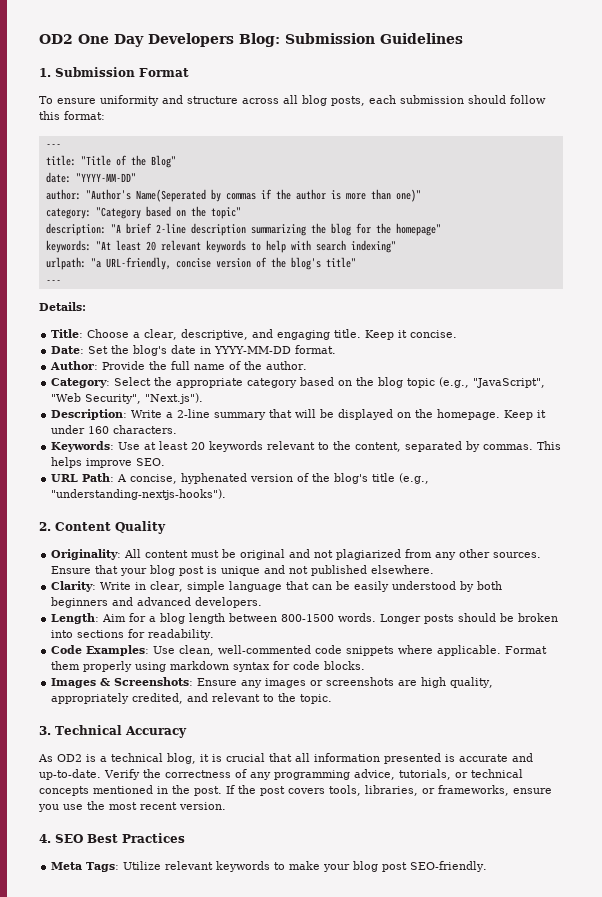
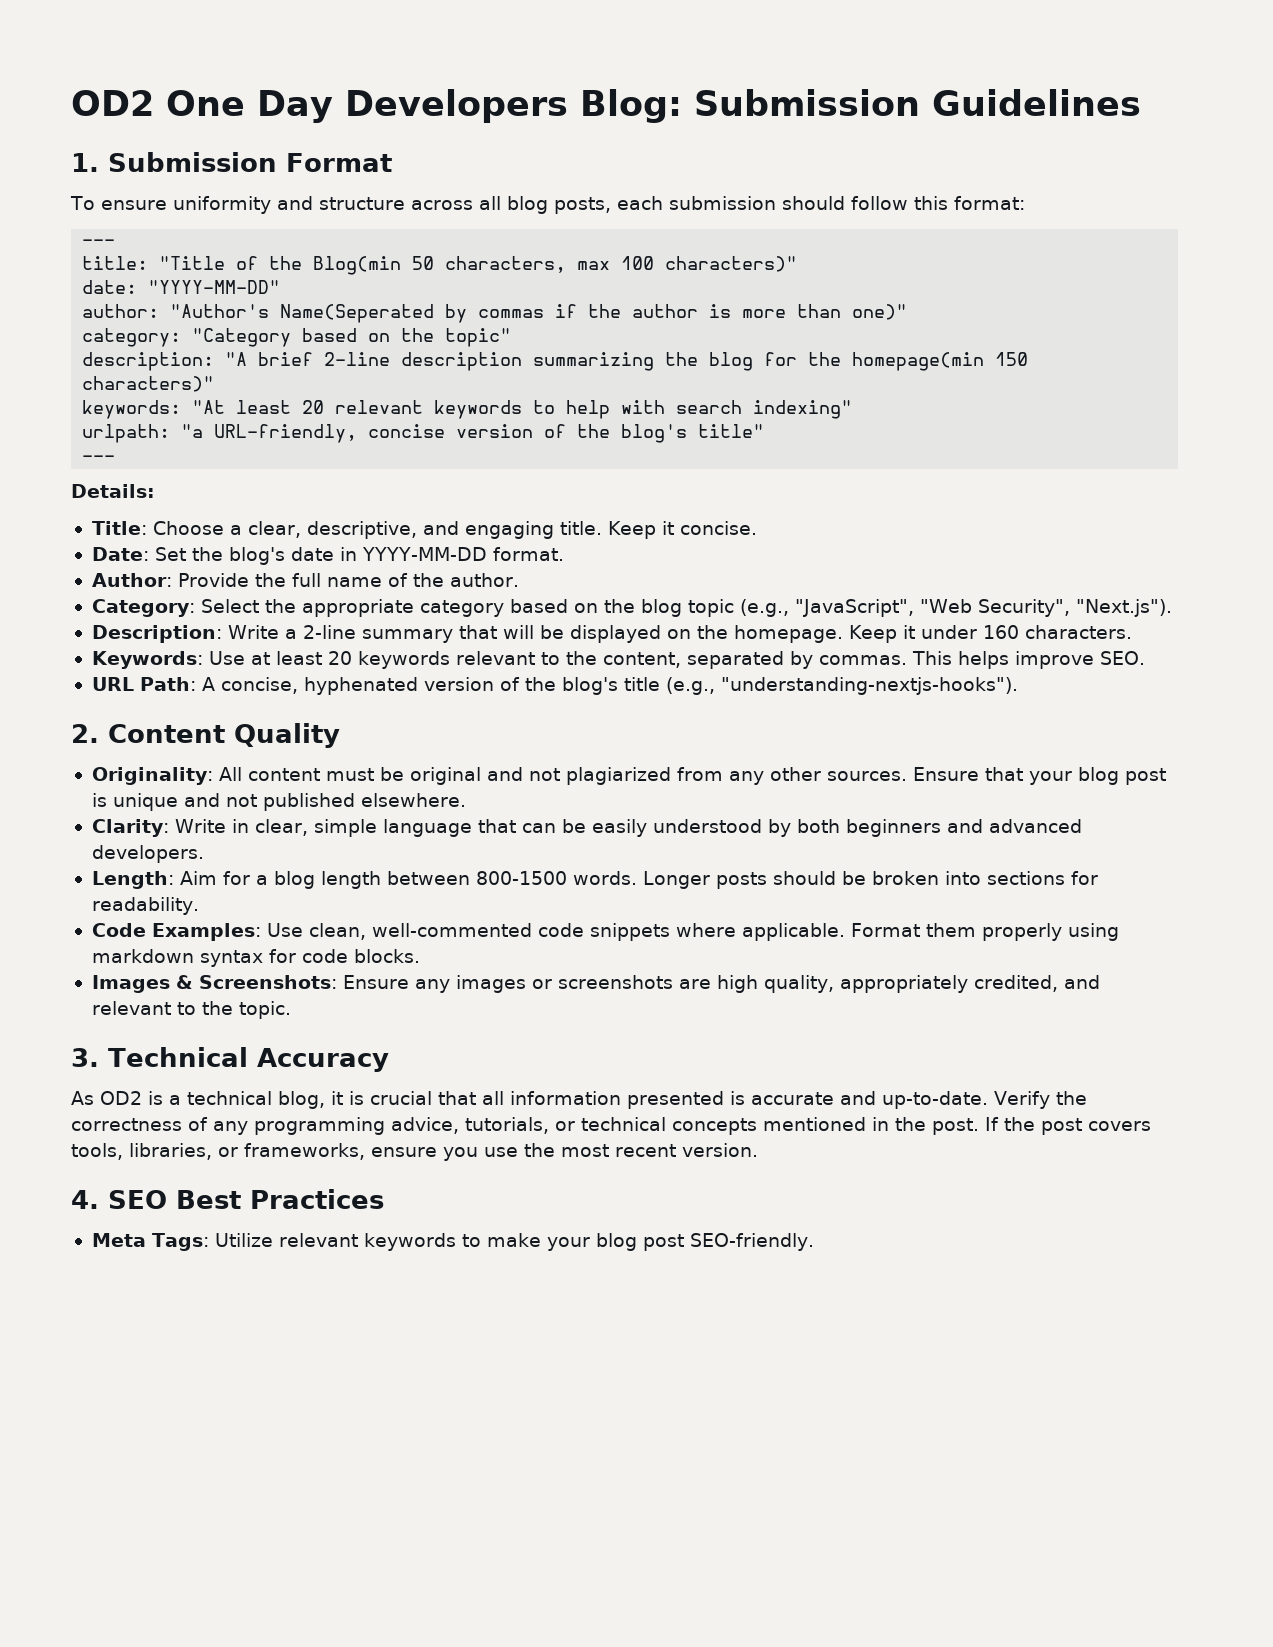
[150,155,176,168] Blog" -> [313,256,798,275] Blog(min 50 characters, max 100 characters)"
[395,223,441,236] homepage" -> [852,352,1029,371] [82,376,215,392] homepage(min 150 characters)"

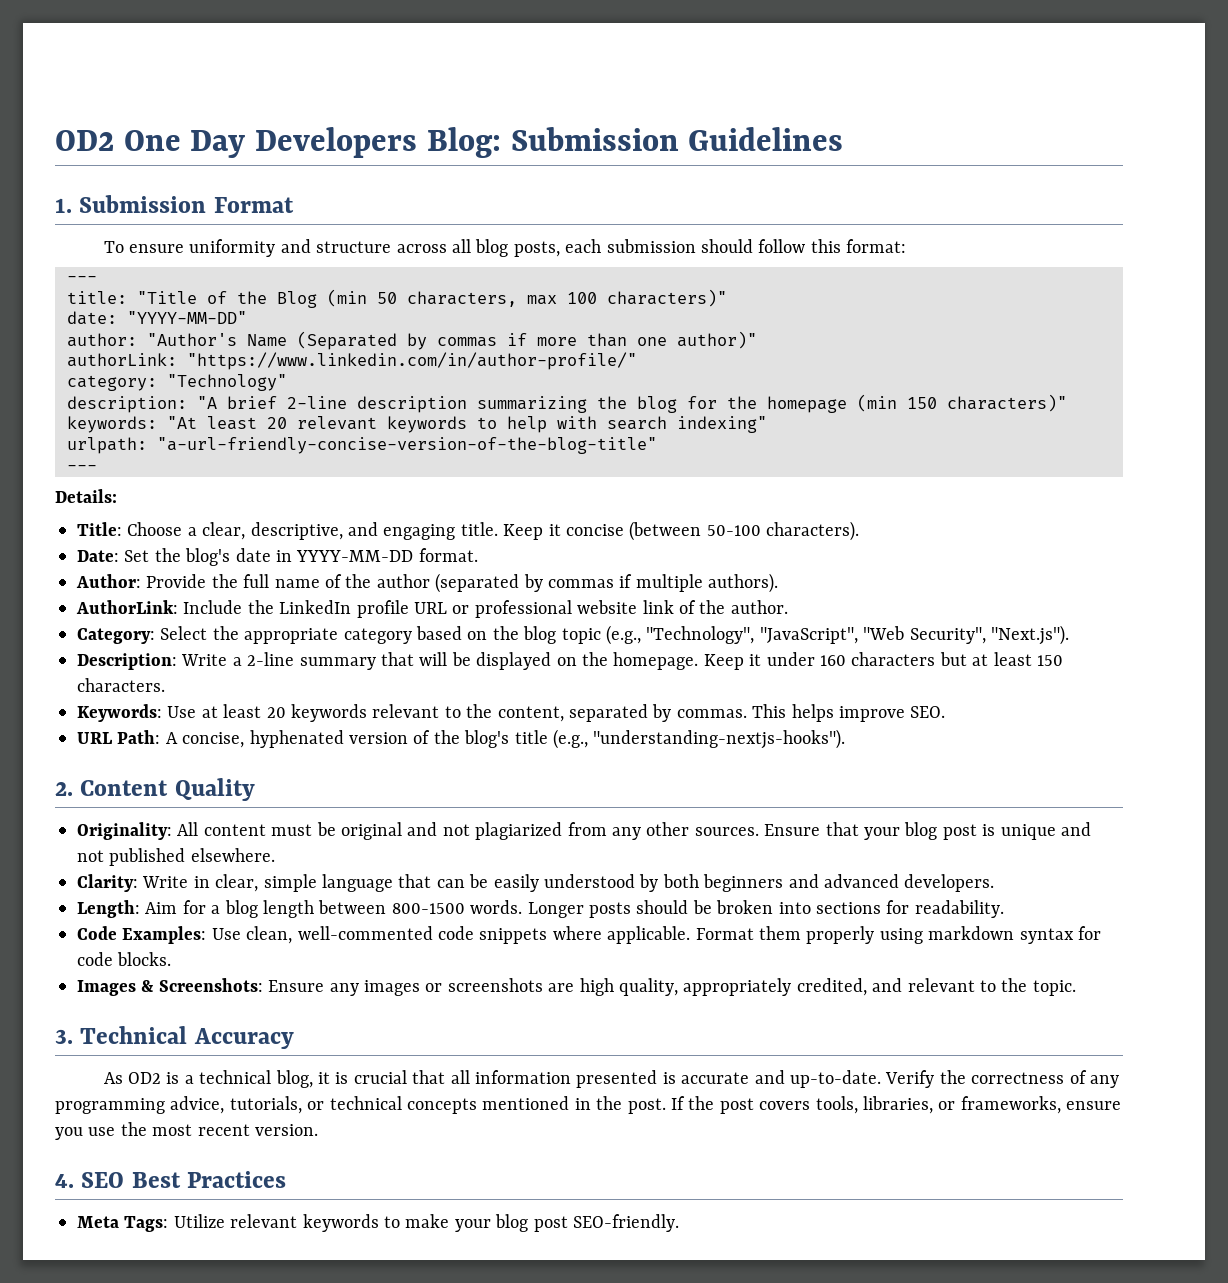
[313,256,402,275] Blog(min -> [277,289,367,308] Blog (min
[280,304,908,323] [82,328,512,347] Name(Seperated by commas if the author is more than one)" // category: "Category based on the topic" -> [247,331,757,350] [67,352,637,370] [67,374,287,391] Name (Separated by commas if more than one author)" // authorLink: "https://www.linkedin.com/in/author-profile/" // category: "Technology"
[852,352,985,371] homepage(min -> [767,394,897,413] homepage (min
[181,424,765,443] "a URL-friendly, concise version of the blog's title" -> [157,437,657,454] "a-url-friendly-concise-version-of-the-blog-title"
[679,521,757,535] concise. -> [565,521,860,541] concise (between 50-100 characters).
(444, 580) none -> [376,573,779,593] [76,600,726,618] author (separated by commas if multiple authors). // AuthorLink: Include the LinkedIn profile URL or professional website link of the
(789, 608) none -> [646,626,755,644] "Technology",
(1019, 632) none -> [851,652,1063,666] characters but at least 150

